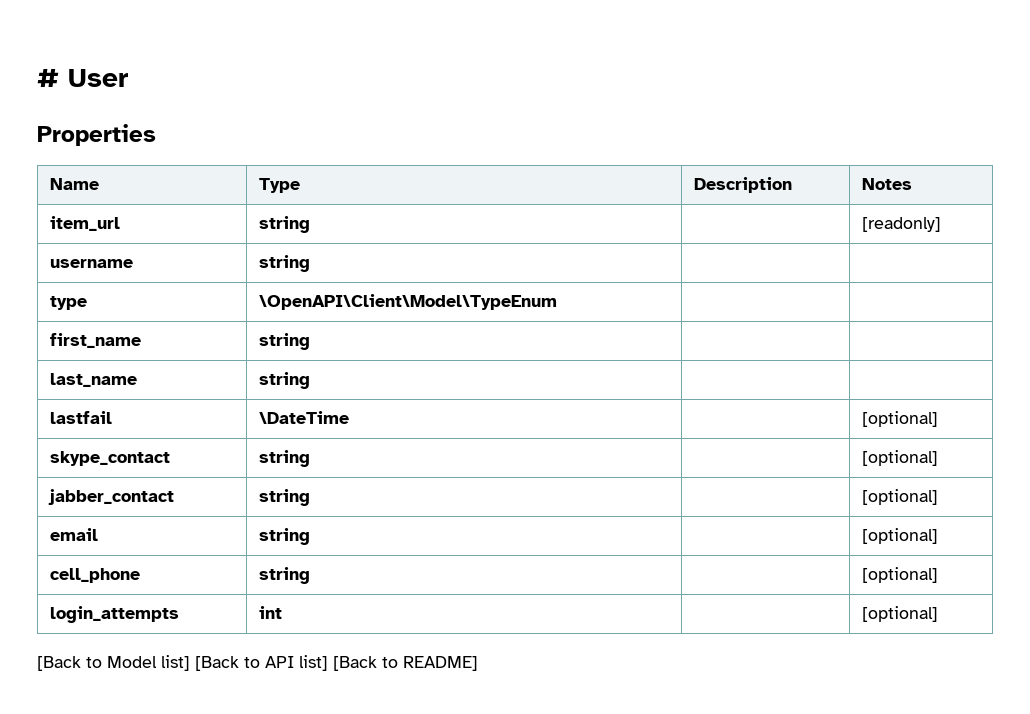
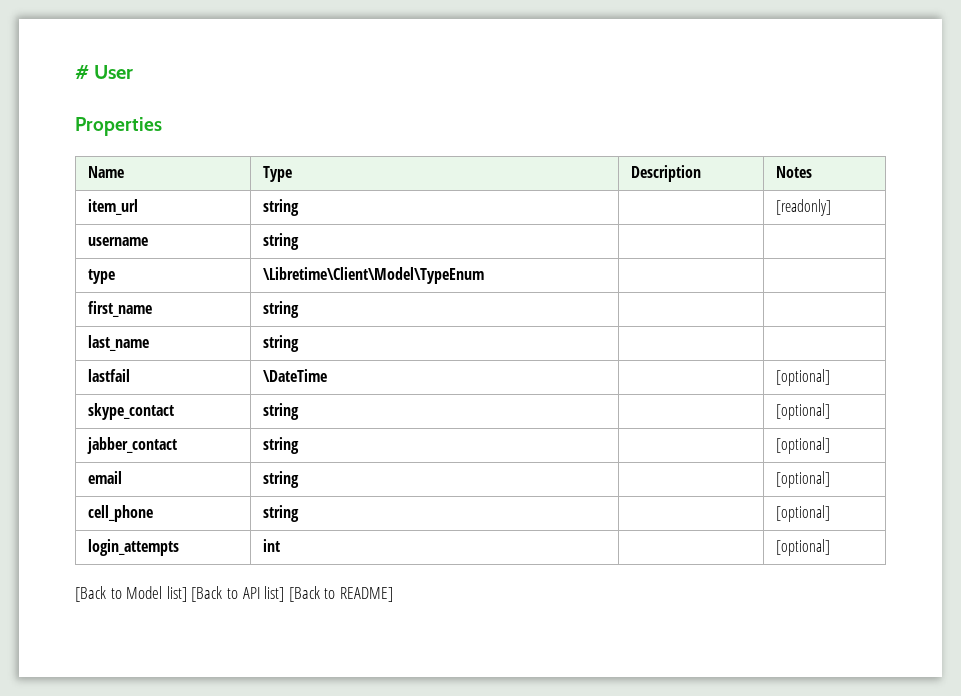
[259,294,558,310] \OpenAPI\Client\Model\TypeEnum -> [263,267,485,284] \Libretime\Client\Model\TypeEnum

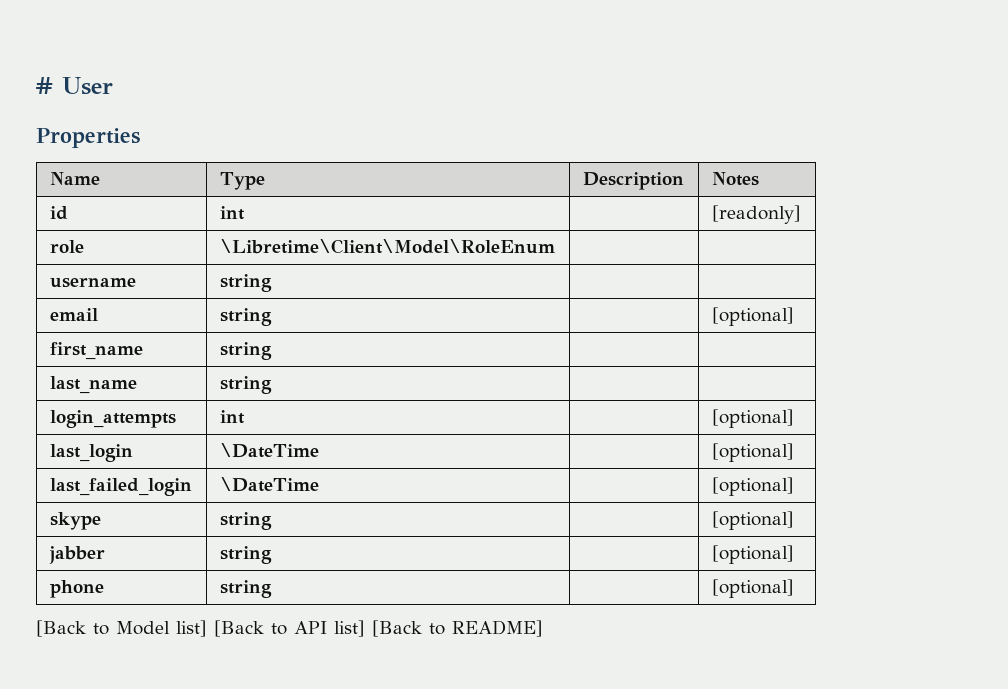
[88,199,139,215] [263,199,300,216] item_url | string -> [49,206,68,220] [219,206,245,220] id | int
(832, 207) none -> [49,240,84,253] [219,239,555,254] // role | \Libretime\Client\Model\RoleEnum | |
[88,269,116,284] [263,267,485,284] type | \Libretime\Client\Model\TypeEnum | | -> [49,308,98,321] [219,308,272,326] [711,307,794,326] email | string | | [optional]
[88,369,131,382] [263,369,328,382] [776,369,831,386] [88,403,175,420] [263,403,300,420] [776,403,831,420] [87,437,178,454] [263,437,300,454] [776,437,831,454] [88,471,123,484] [263,471,300,488] [776,471,831,488] [88,505,154,522] [263,505,300,522] [776,505,831,522] [88,539,180,556] [263,539,281,552] [776,539,831,556] lastfail | \DateTime | | [optional] // skype_contact | string | | [optional] // jabber_contact | string | | [optional] // email | string | | [optional] // cell_phone | string | | [optional] // login_attempts | int | | [optional] -> [49,410,176,428] [219,410,245,424] [711,409,794,428] [49,444,133,462] [219,443,319,458] [711,443,794,462] [49,478,192,496] [219,477,319,492] [711,477,794,496] [49,512,101,530] [219,512,272,530] [711,511,794,530] [48,546,105,564] [219,546,272,564] [711,545,794,564] [49,580,104,598] [219,580,272,598] [711,579,794,598] login_attempts | int | | [optional] // last_login | \DateTime | | [optional] // last_failed_login | \DateTime | | [optional] // skype | string | | [optional] // jabber | string | | [optional] // phone | string | | [optional]

